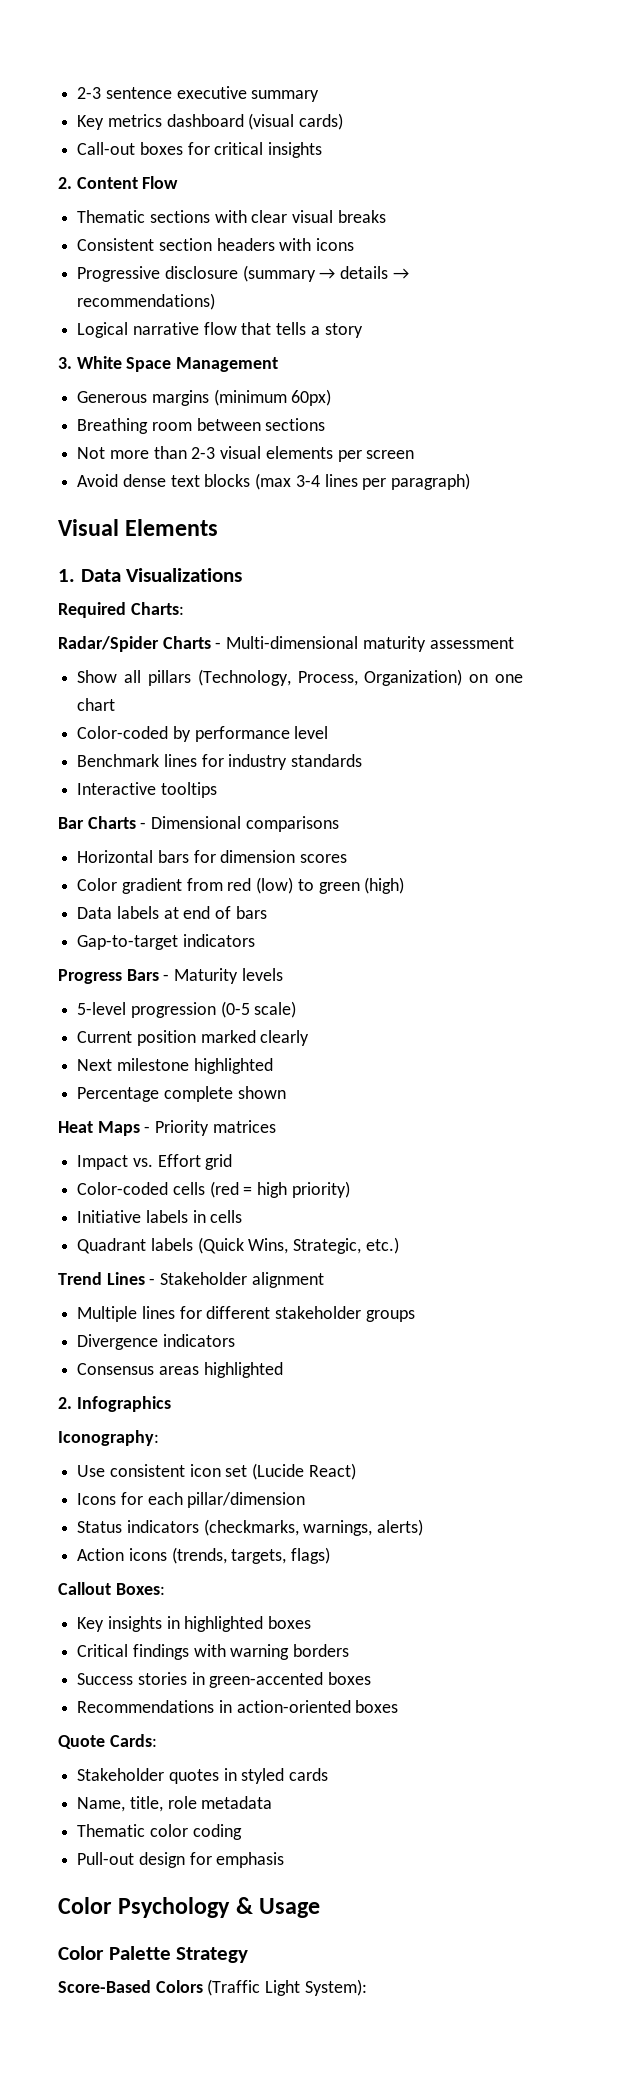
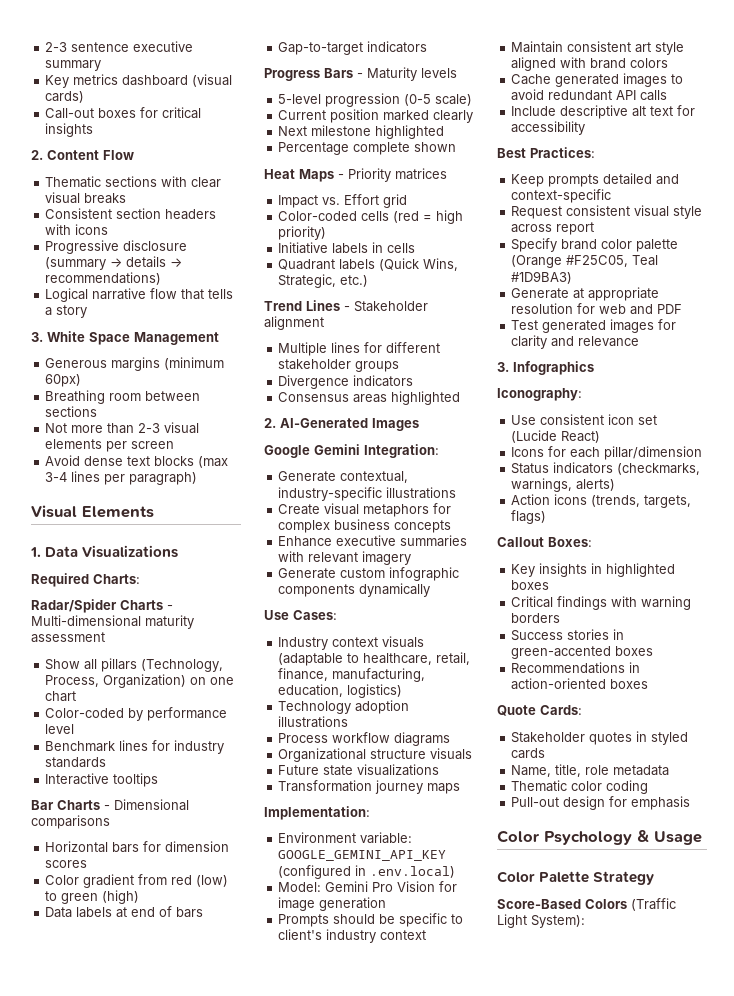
(72, 1403) none -> [280,418,419,431] [264,444,439,458] [278,471,409,483] [278,487,457,501] [278,503,452,517] [278,519,452,533] [278,535,468,547] [278,551,412,565] [278,567,460,581] [278,583,431,597] [264,610,337,620] [278,636,425,650] [278,652,471,666] [278,668,426,682] [278,684,403,698] [278,700,410,714] [278,716,349,728] [278,732,451,746] [278,748,473,762] [278,764,440,776] [278,780,461,794] [264,806,370,820] [278,832,413,844] [278,850,447,861] [278,865,456,879] [278,881,458,892] [278,897,387,911] [278,913,464,927] [278,929,427,943] [511,41,685,55] [511,57,669,71] [511,73,684,87] [511,89,668,101] [511,105,696,119] [511,121,586,135] [497,147,595,158] [511,173,680,187] [511,189,612,203] [511,205,703,219] [511,222,595,235] [511,238,679,252] [511,255,659,268] [511,271,573,284] [511,287,660,301] [511,303,683,315] [511,319,677,333] [511,335,640,349] [497,362,509,372] AI-Generated Images // Google Gemini Integration: // Generate contextual, industry-specific illustrations // Create visual metaphors for complex business concepts // Enhance executive summaries with relevant imagery // Generate custom infographic components dynamically // Use Cases: // Industry context visuals (adaptable to healthcare, retail, finance, manufacturing, education, logistics) // Technology adoption illustrations // Process workflow diagrams // Organizational structure visuals // Future state visualizations // Transformation journey maps // Implementation: // Environment variable: GOOGLE_GEMINI_API_KEY (configured in .env.local) // Model: Gemini Pro Vision for image generation // Prompts should be specific to client's industry context // Maintain consistent art style aligned with brand colors // Cache generated images to avoid redundant API calls // Include descriptive alt text for accessibility // Best Practices: // Keep prompts detailed and context-specific // Request consistent visual style across report // Specify brand color palette (Orange #F25C05, Teal #1D9BA3) // Generate at appropriate resolution for web and PDF // Test generated images for clarity and relevance // 3.

